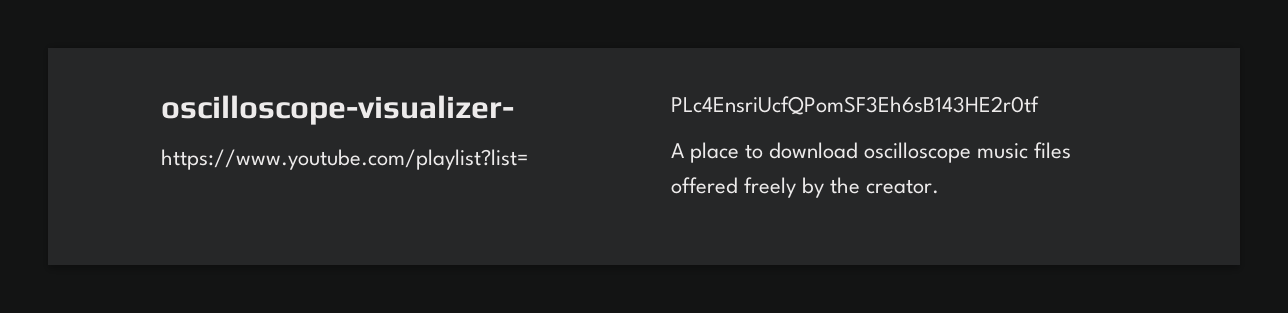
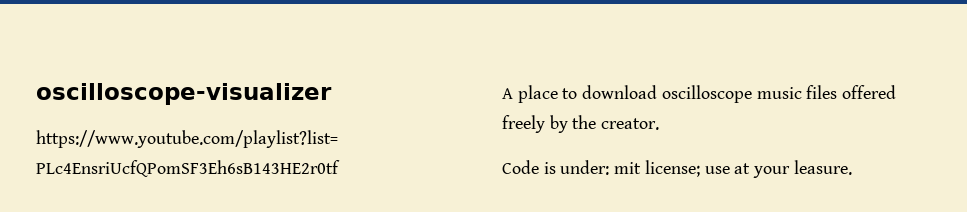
[161,95,514,125] oscilloscope-visualizer- -> [36,83,332,105] oscilloscope-visualizer
(940, 186) none -> [502,160,852,178] // Code is under: mit license; use at your leasure.

